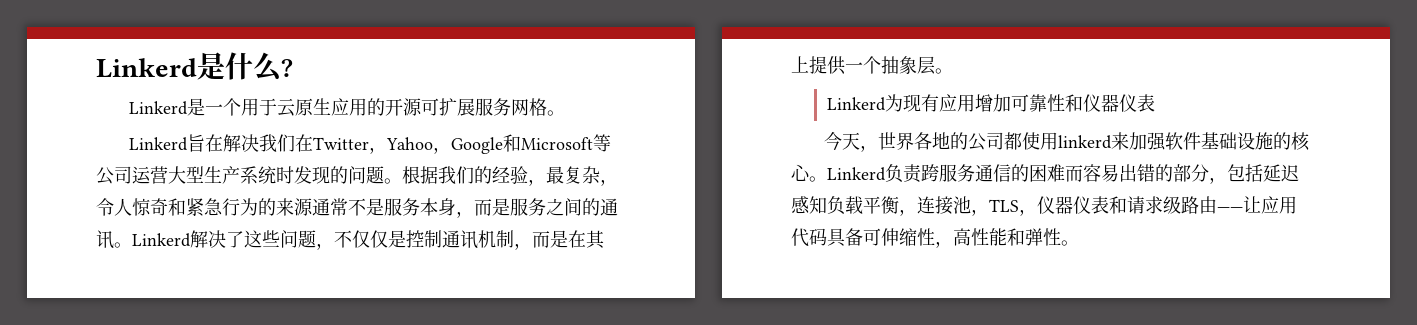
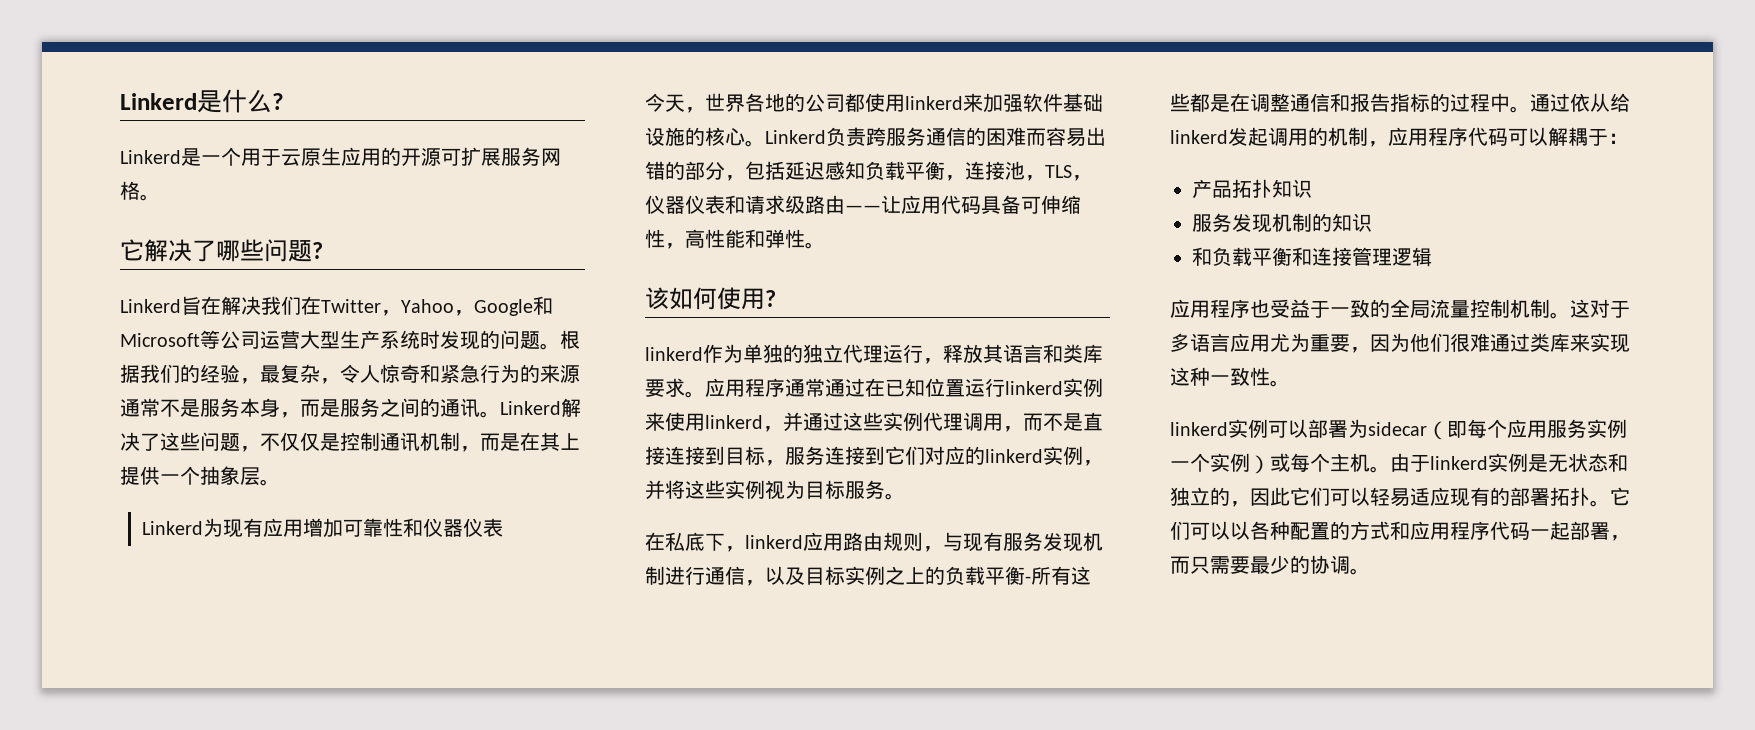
(565, 113) none -> [120,239,323,262] // 它解决了哪些问题?
(1079, 243) none -> [645,287,776,310] [645,344,1103,364] [645,378,1103,398] [645,412,1103,432] [645,446,1103,466] [645,480,905,500] [645,532,1103,552] [645,566,1091,586] [1170,93,1630,113] [1170,127,1628,147] [1192,179,1312,198] [1192,213,1372,233] [1192,247,1432,267] [1170,299,1630,319] [1170,333,1630,353] [1170,367,1290,387] [1170,419,1627,440] [1170,453,1628,474] [1170,487,1630,507] [1170,521,1630,541] [1170,555,1370,575] // 该如何使用? // linkerd作为单独的独立代理运行，释放其语言和类库要求。应用程序通常通过在已知位置运行linkerd实例来使用linkerd，并通过这些实例代理调用，而不是直接连接到目标，服务连接到它们对应的linkerd实例，并将这些实例视为目标服务。 // 在私底下，linkerd应用路由规则，与现有服务发现机制进行通信，以及目标实例之上的负载平衡-所有这些都是在调整通信和报告指标的过程中。通过依从给linkerd发起调用的机制，应用程序代码可以解耦于： // 产品拓扑知识 // 服务发现机制的知识 // 和负载平衡和连接管理逻辑 // 应用程序也受益于一致的全局流量控制机制。这对于多语言应用尤为重要，因为他们很难通过类库来实现这种一致性。 // linkerd实例可以部署为sidecar（即每个应用服务实例一个实例）或每个主机。由于linkerd实例是无状态和独立的，因此它们可以轻易适应现有的部署拓扑。它们可以以各种配置的方式和应用程序代码一起部署，而只需要最少的协调。

